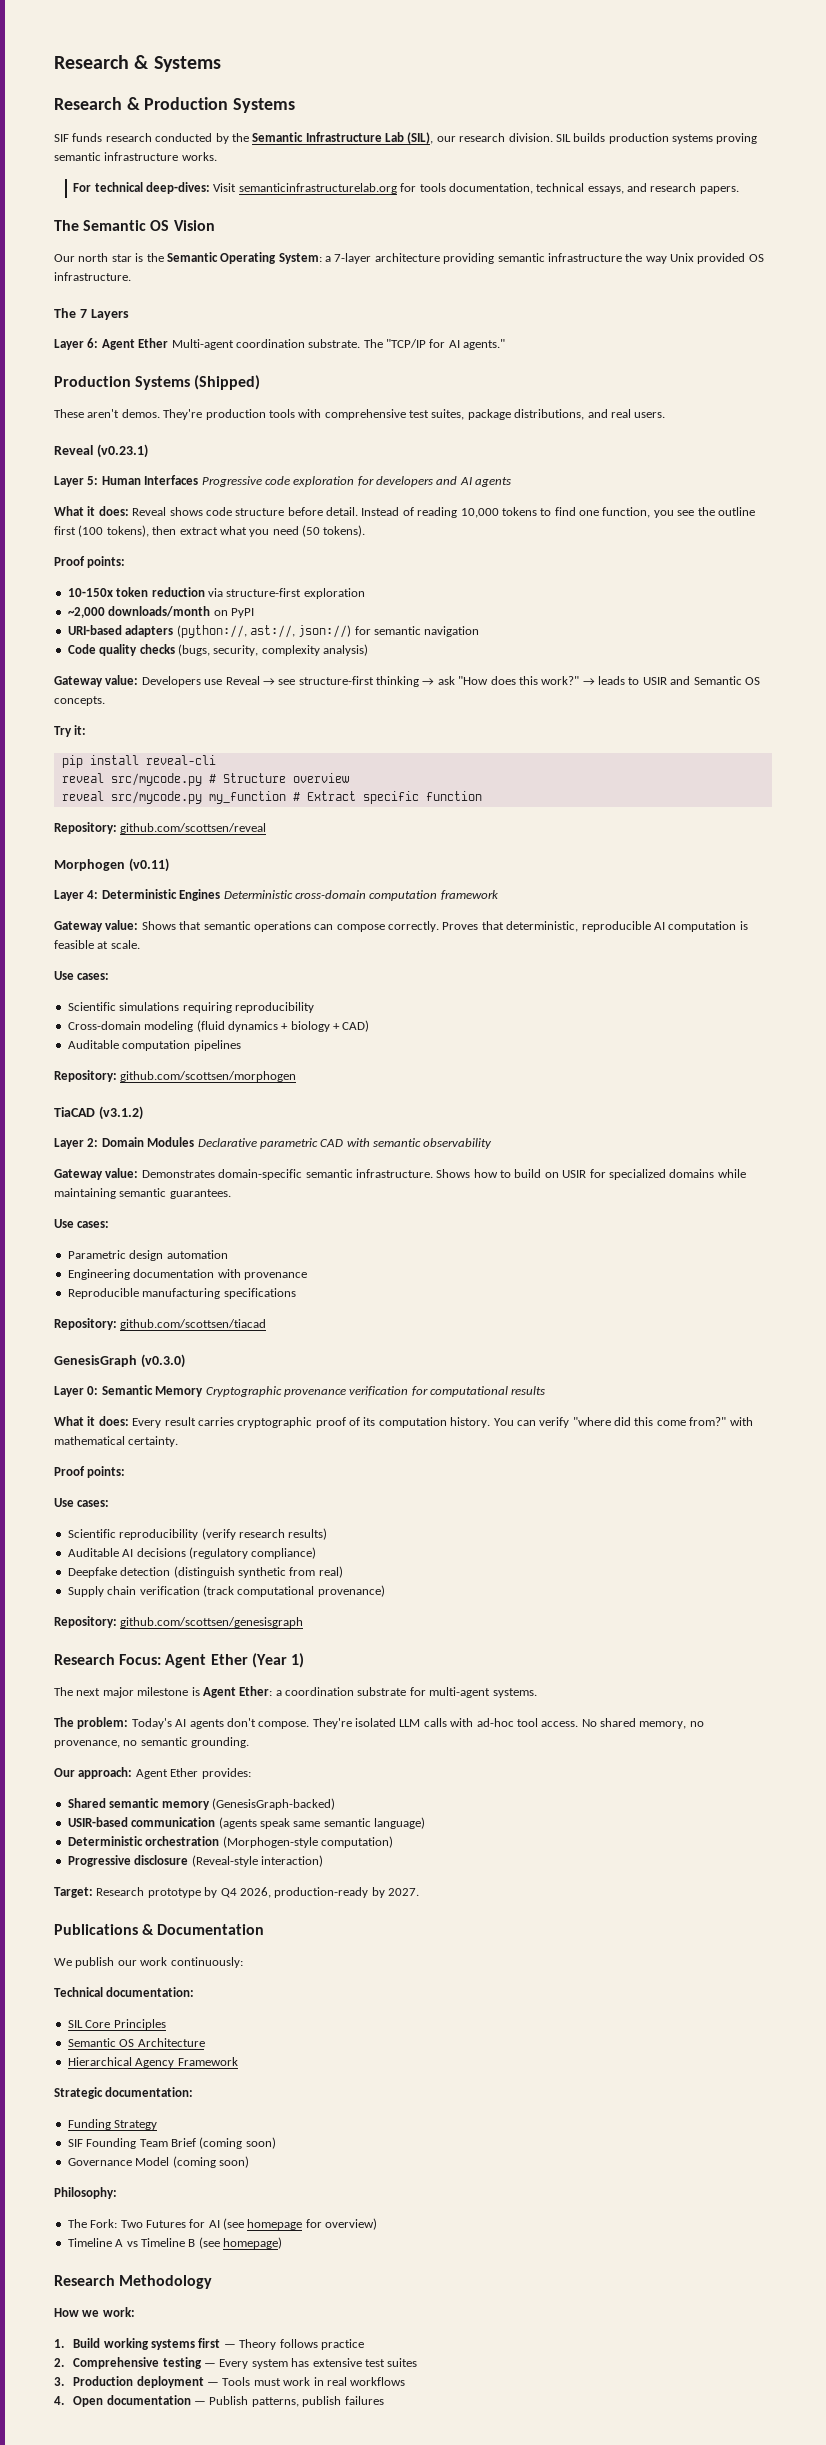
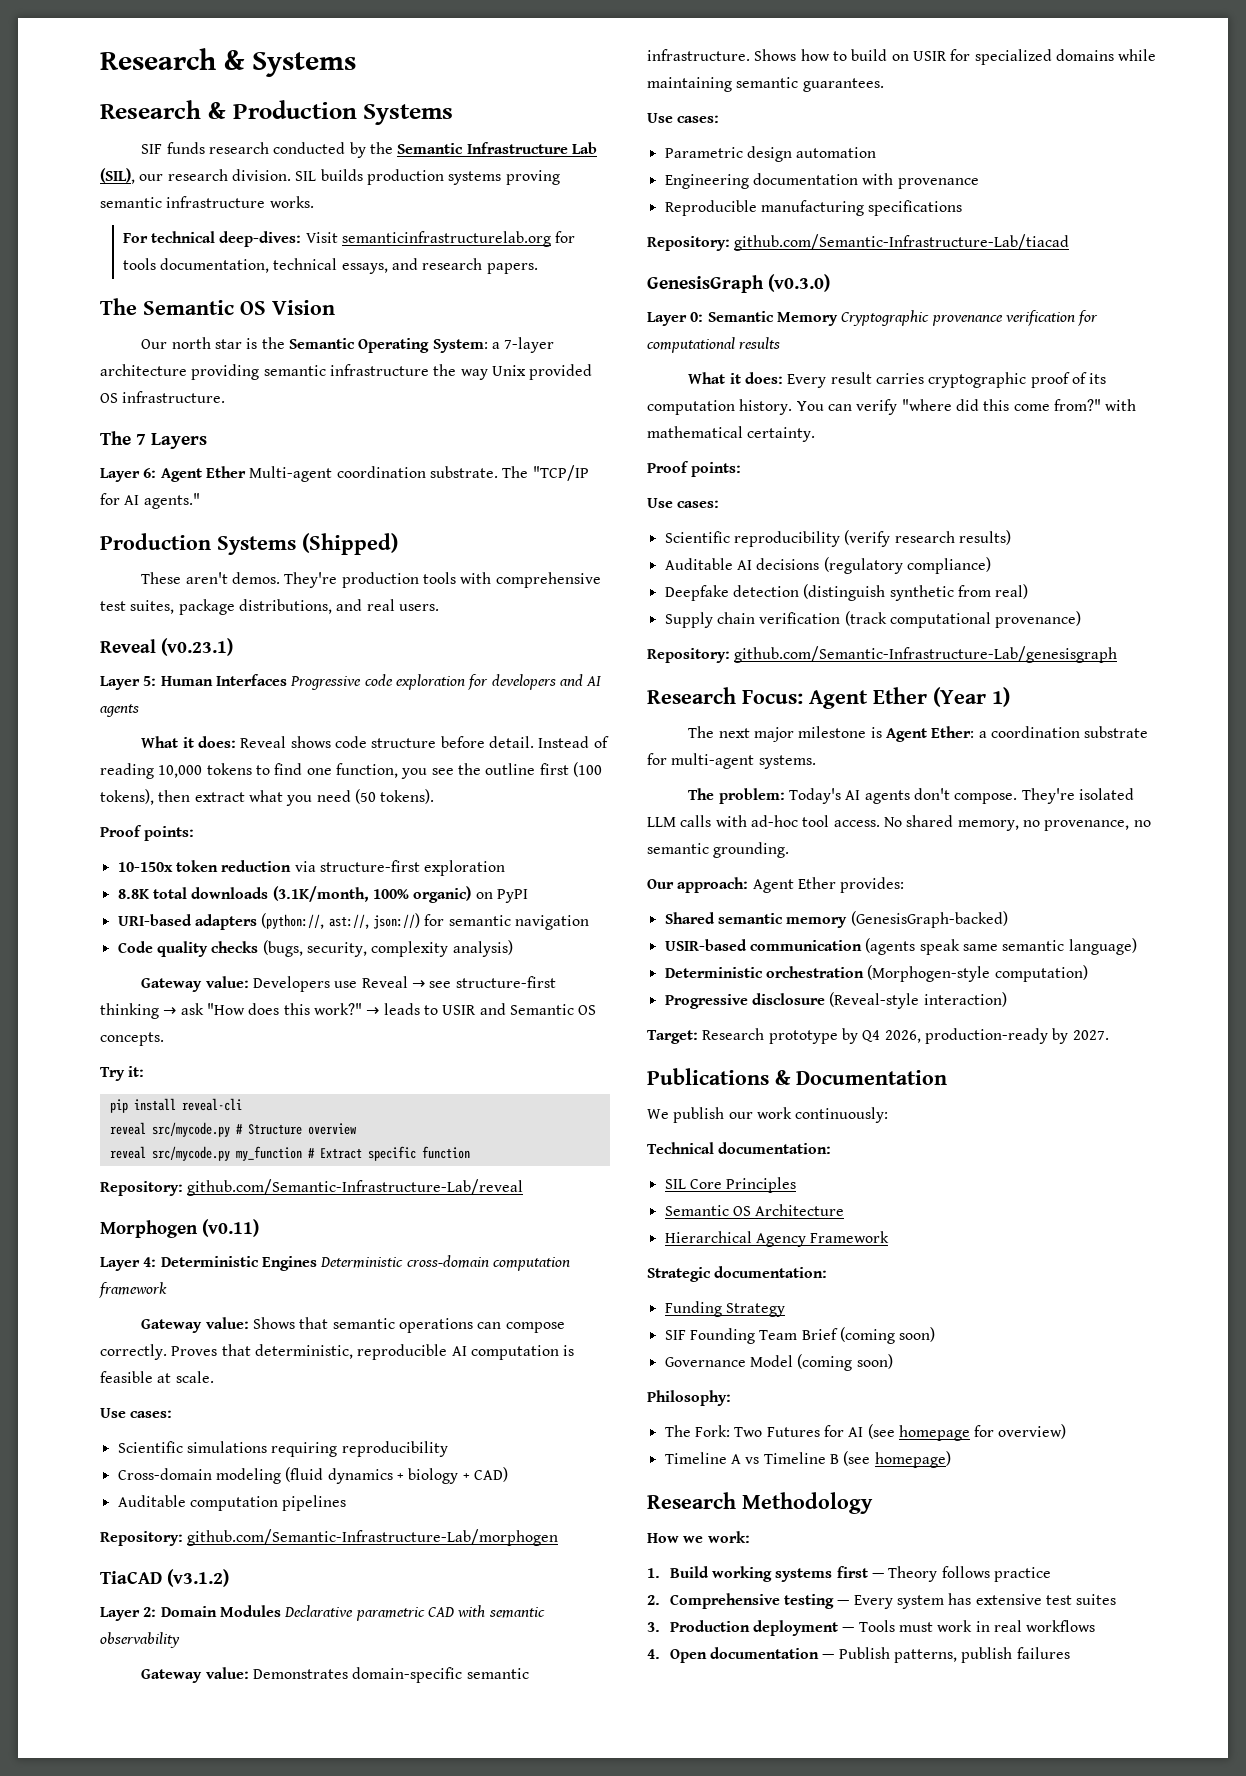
[67,606,211,618] ~2,000 downloads/month -> [117,886,472,903] 8.8K total downloads (3.1K/month, 100% organic)
[120,823,267,834] github.com/scottsen/reveal -> [187,1179,524,1196] github.com/Semantic-Infrastructure-Lab/reveal
[120,1071,297,1082] github.com/scottsen/morphogen -> [187,1529,559,1546] github.com/Semantic-Infrastructure-Lab/morphogen
[120,1319,267,1330] github.com/scottsen/tiacad -> [734,234,1070,251] github.com/Semantic-Infrastructure-Lab/tiacad
[120,1617,304,1628] github.com/scottsen/genesisgraph -> [734,646,1118,663] github.com/Semantic-Infrastructure-Lab/genesisgraph

